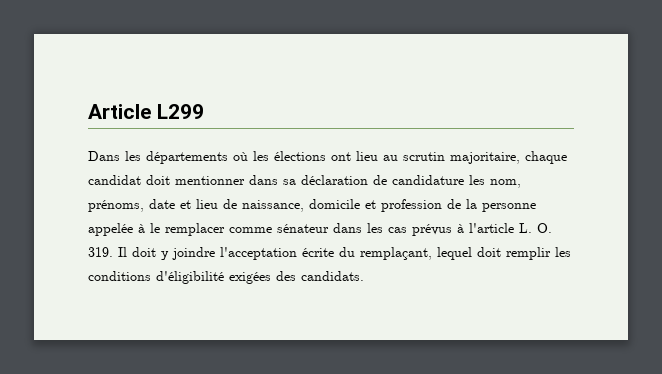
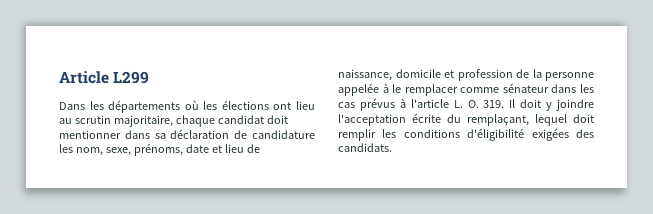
(521, 183) none -> [105,147,131,156] sexe,

